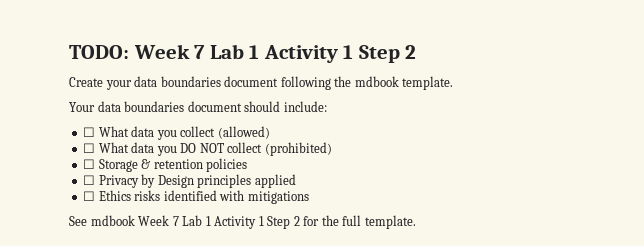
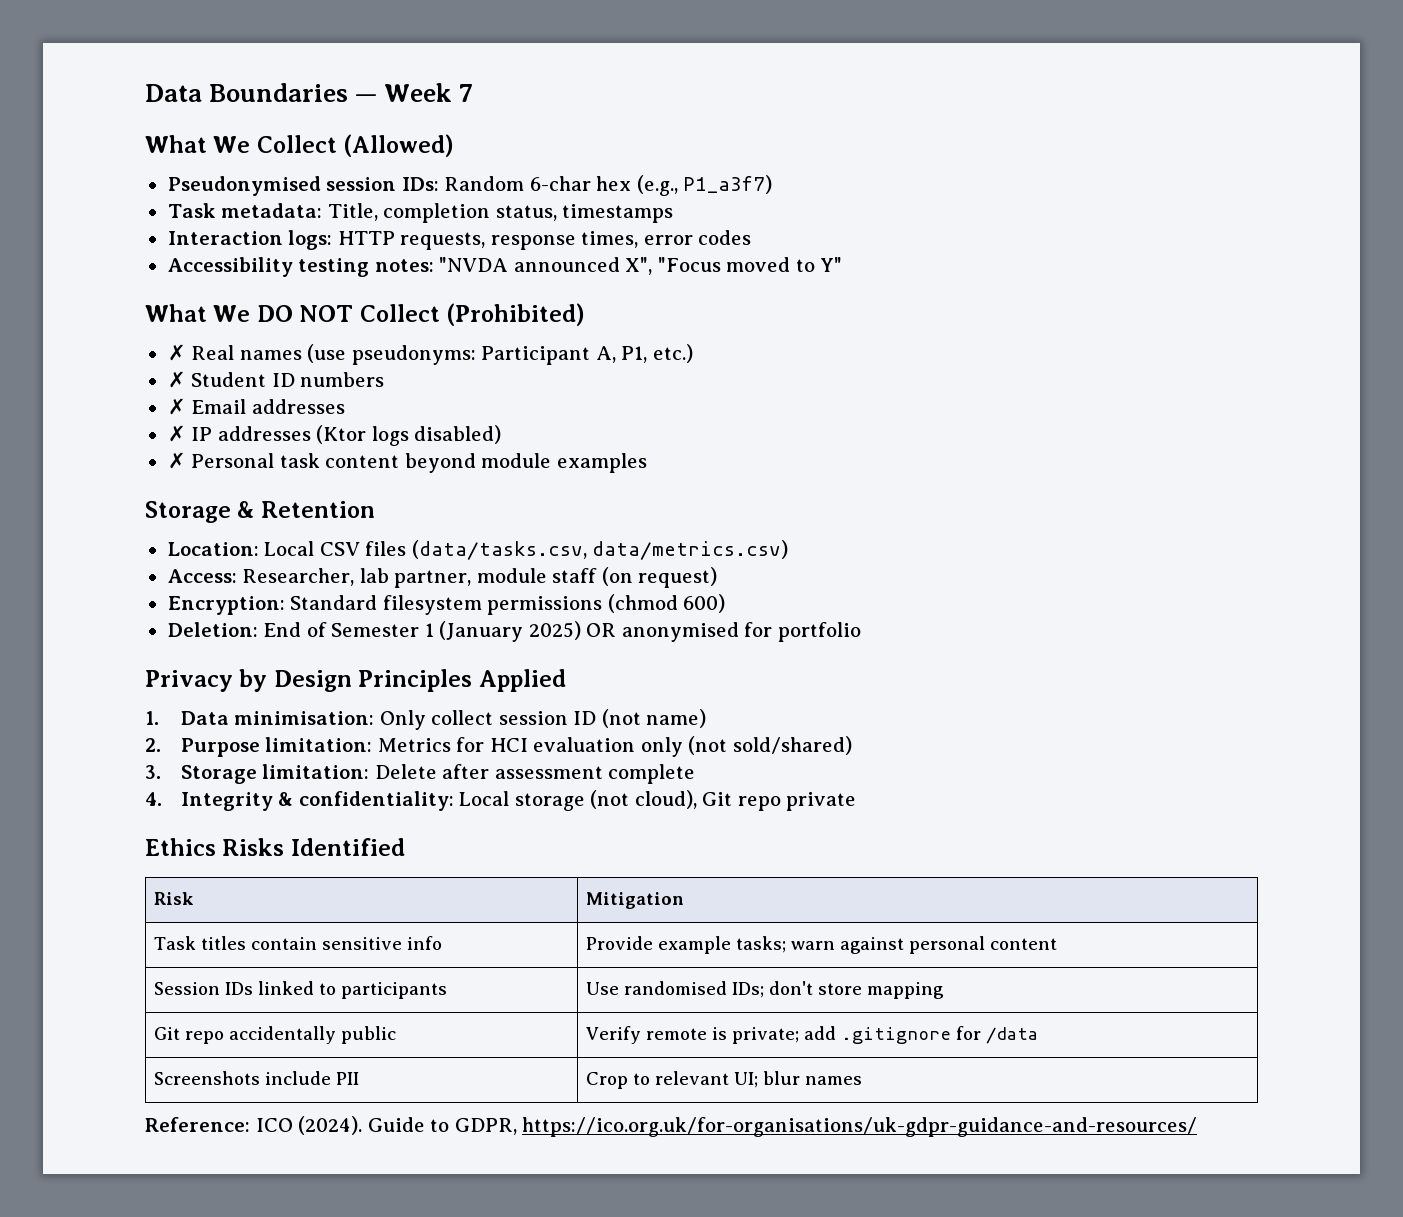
[69,44,417,63] [69,76,454,90] [69,101,327,112] [83,126,270,140] [83,142,332,156] [83,158,248,172] [83,174,296,188] [83,190,309,204] [69,215,416,229] TODO: Week 7 Lab 1 Activity 1 Step 2 // Create your data boundaries document following the mdbook template. // Your data boundaries document should include: // ☐ What data you collect (allowed) // ☐ What data you DO NOT collect (prohibited) // ☐ Storage & retention policies // ☐ Privacy by Design principles applied // ☐ Ethics risks identified with mitigations // See mdbook Week 7 Lab 1 Activity 1 Step 2 for the full template. -> [145,83,474,102] [145,134,455,157] [167,175,773,196] [167,203,674,223] [167,230,752,250] [167,257,843,277] [145,303,586,326] [167,344,693,365] [167,371,385,388] [167,398,345,415] [167,425,502,446] [167,452,647,473] [145,501,375,523] [167,540,789,560] [167,567,718,588] [167,594,726,615] [167,621,861,642] [145,669,566,692] [145,709,707,730] [145,736,852,757] [145,764,696,784] [145,790,857,811] [145,838,405,856] [153,892,194,905] [585,892,684,909] [153,936,442,950] [585,936,1057,954] [153,981,447,999] [585,981,944,999] [153,1026,396,1044] [585,1026,1038,1044] [153,1071,359,1085] [585,1071,862,1089] [145,1116,1198,1137] Data Boundaries — Week 7 // What We Collect (Allowed) // Pseudonymised session IDs: Random 6-char hex (e.g., P1_a3f7) // Task metadata: Title, completion status, timestamps // Interaction logs: HTTP requests, response times, error codes // Accessibility testing notes: "NVDA announced X", "Focus moved to Y" // What We DO NOT Collect (Prohibited) // ✗ Real names (use pseudonyms: Participant A, P1, etc.) // ✗ Student ID numbers // ✗ Email addresses // ✗ IP addresses (Ktor logs disabled) // ✗ Personal task content beyond module examples // Storage & Retention // Location: Local CSV files (data/tasks.csv, data/metrics.csv) // Access: Researcher, lab partner, module staff (on request) // Encryption: Standard filesystem permissions (chmod 600) // Deletion: End of Semester 1 (January 2025) OR anonymised for portfolio // Privacy by Design Principles Applied // 1. Data minimisation: Only collect session ID (not name) // 2. Purpose limitation: Metrics for HCI evaluation only (not sold/shared) // 3. Storage limitation: Delete after assessment complete // 4. Integrity & confidentiality: Local storage (not cloud), Git repo private // Ethics Risks Identified // Risk | Mitigation // Task titles contain sensitive info | Provide example tasks; warn against personal content // Session IDs linked to participants | Use randomised IDs; don't store mapping // Git repo accidentally public | Verify remote is private; add .gitignore for /data // Screenshots include PII | Crop to relevant UI; blur names // Reference: ICO (2024). Guide to GDPR, https://ico.org.uk/for-organisations/uk-gdpr-guidance-and-resources/

